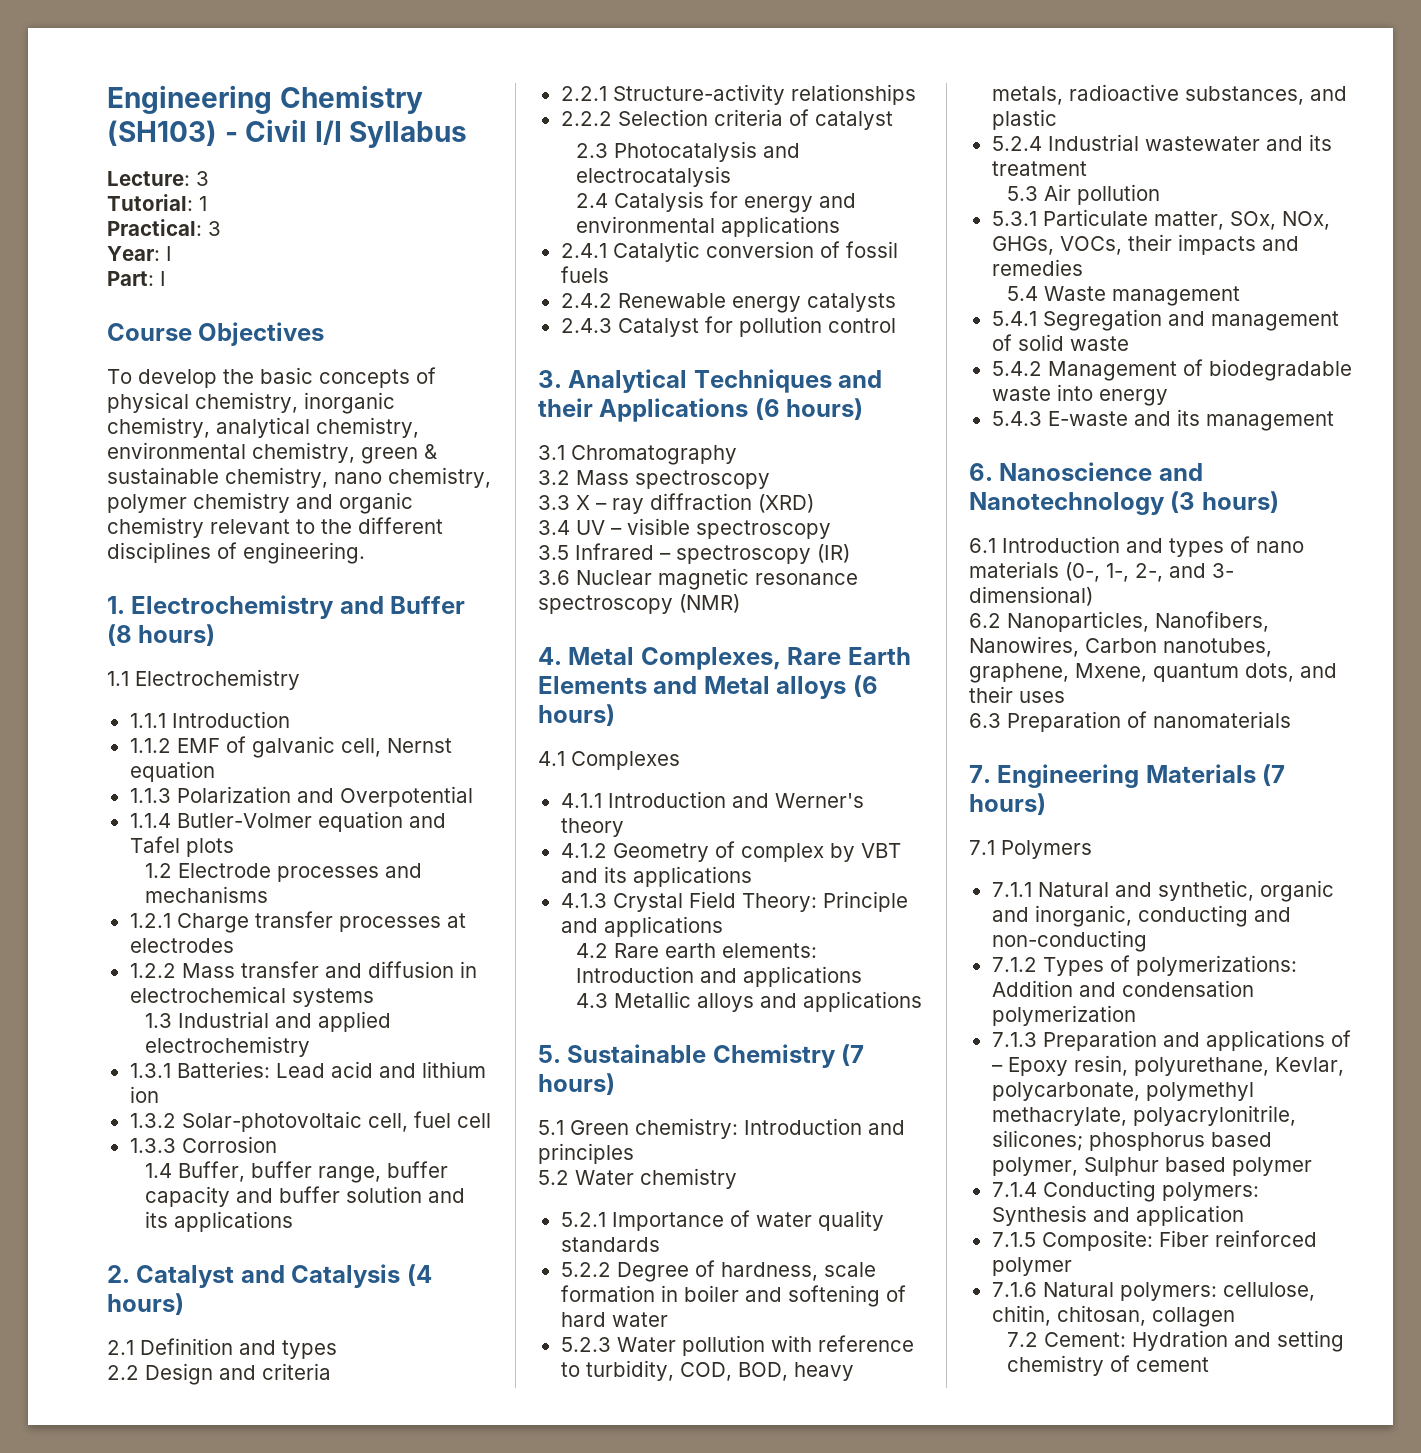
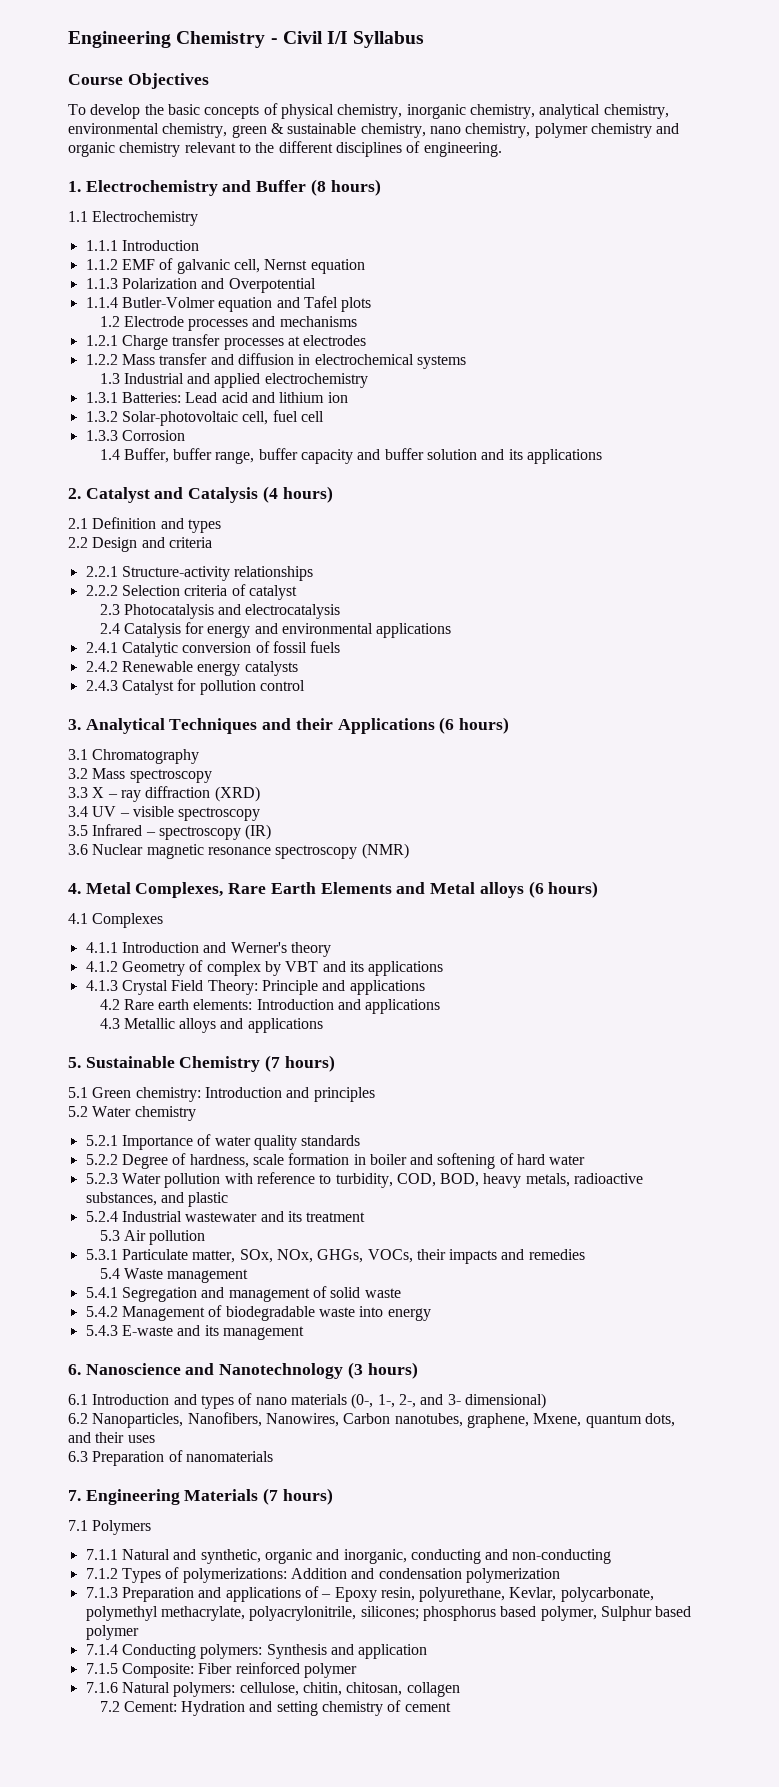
[107,120,217,146] (SH103) -> (266, 39) none
[107,171,209,186] [107,194,207,211] [107,219,221,236] [107,246,172,261] [107,271,166,286] // Lecture: 3 // Tutorial: 1 // Practical: 3 // Year: I // Part: I -> (425, 39) none

